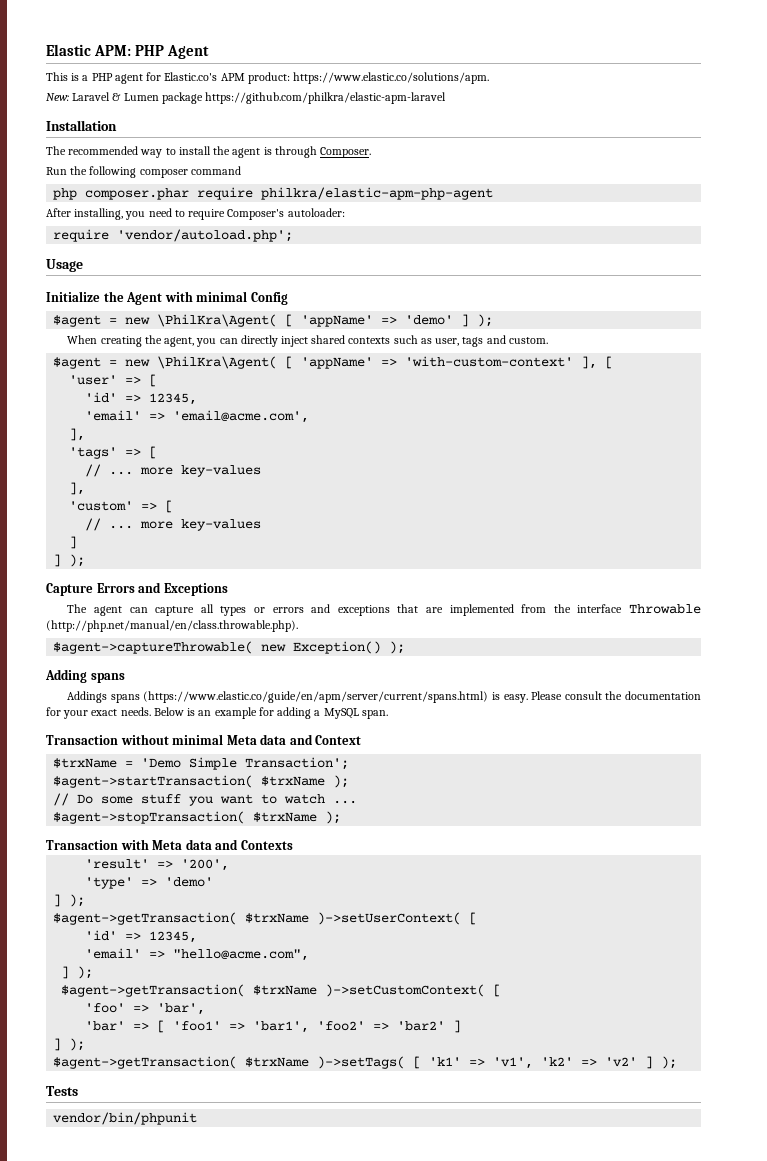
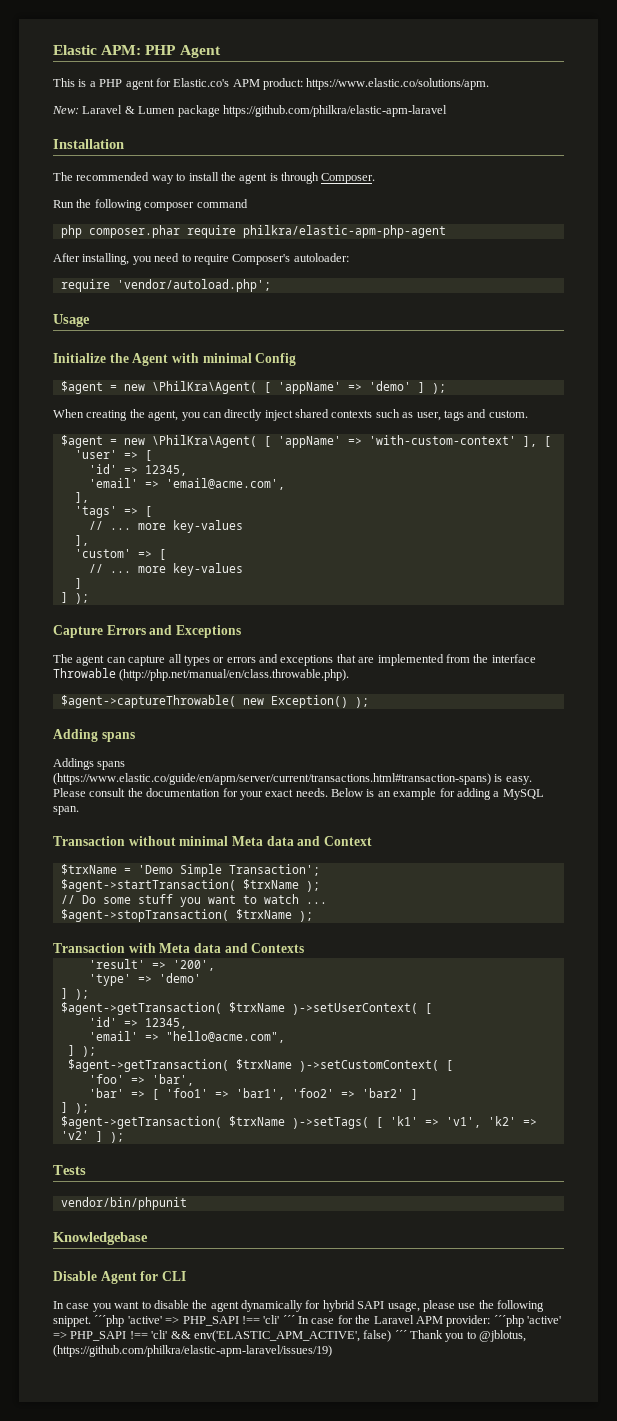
[143,691,489,703] (https://www.elastic.co/guide/en/apm/server/current/spans.html) -> [53,773,491,785] (https://www.elastic.co/guide/en/apm/server/current/transactions.html#transaction-spans)
(198, 1118) none -> [53,1232,148,1245] [53,1271,186,1284] [53,1300,544,1312] [53,1315,561,1327] [53,1330,527,1342] [53,1345,332,1357] // Knowledgebase // Disable Agent for CLI // In case you want to disable the agent dynamically for hybrid SAPI usage, please use the following snippet. ´´´php 'active' => PHP_SAPI !== 'cli' ´´´ In case for the Laravel APM provider: ´´´php 'active' => PHP_SAPI !== 'cli' && env('ELASTIC_APM_ACTIVE', false) ´´´ Thank you to @jblotus, (https://github.com/philkra/elastic-apm-laravel/issues/19)

